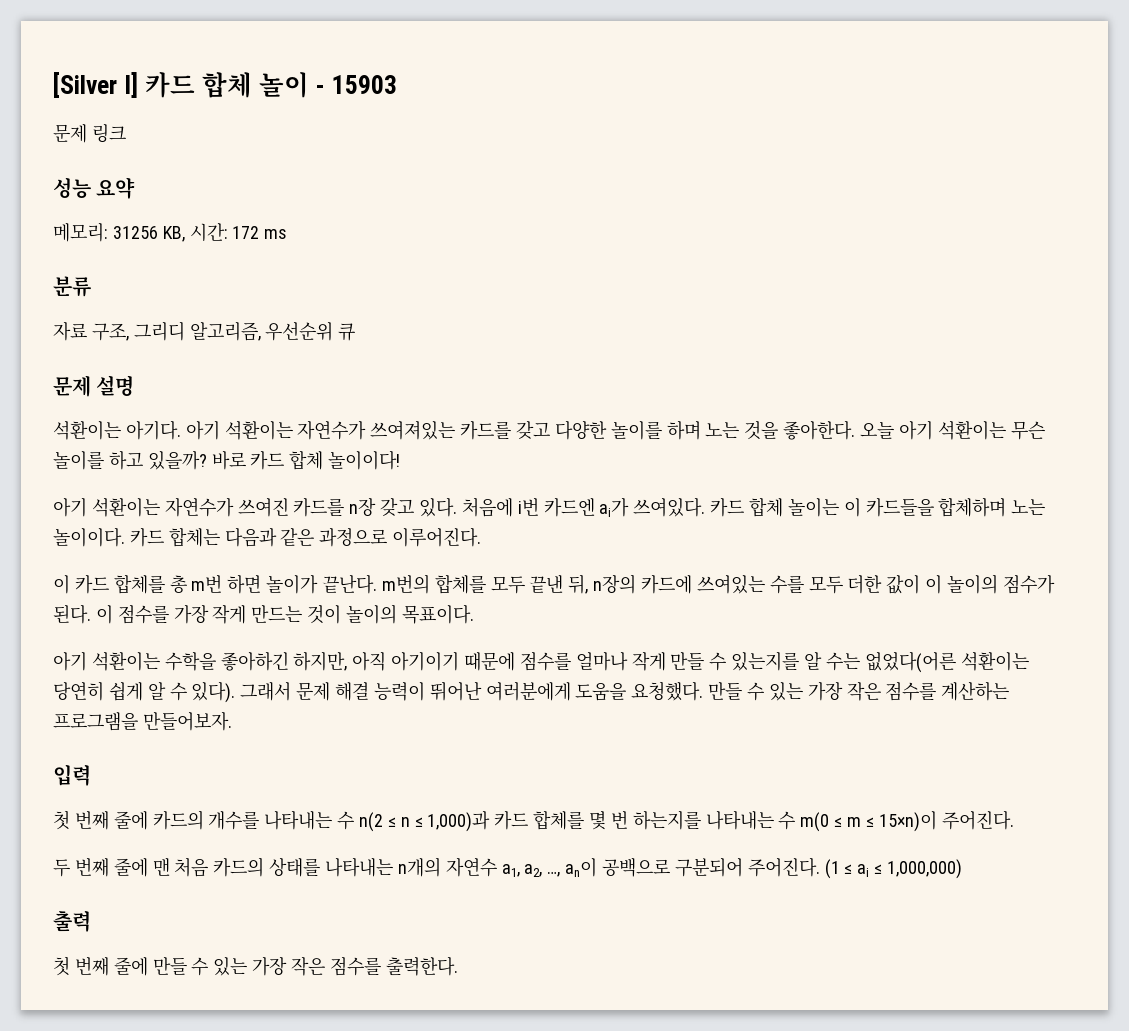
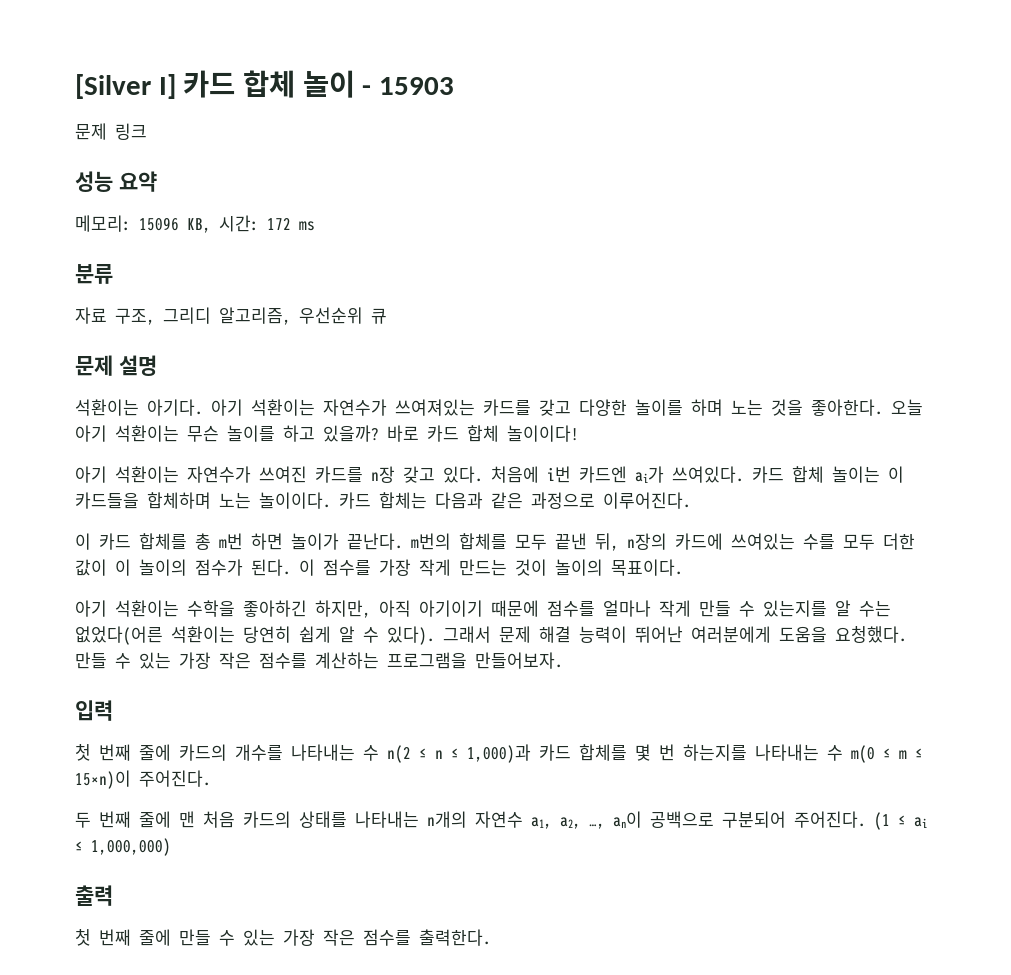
[112,226,158,239] 31256 -> [139,217,179,231] 15096

